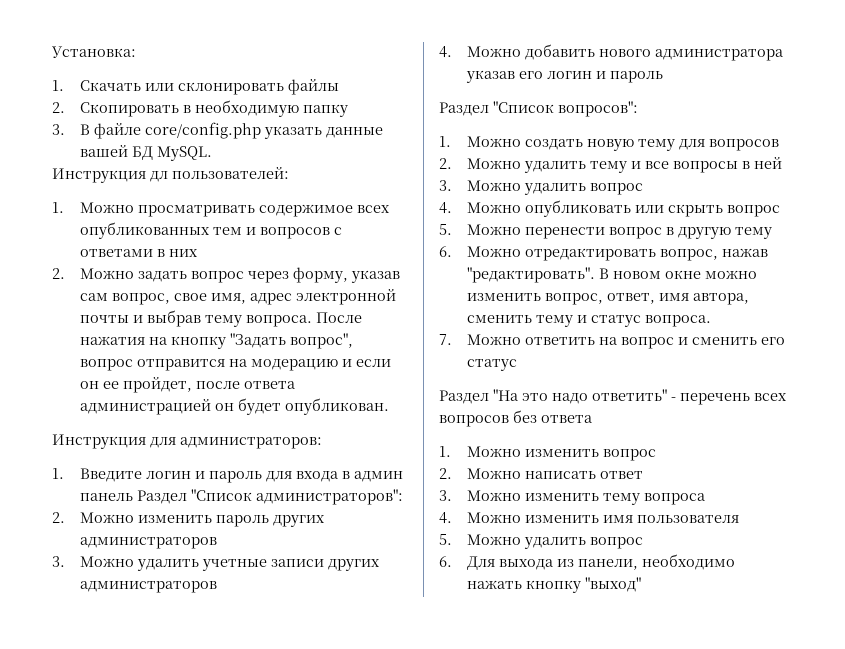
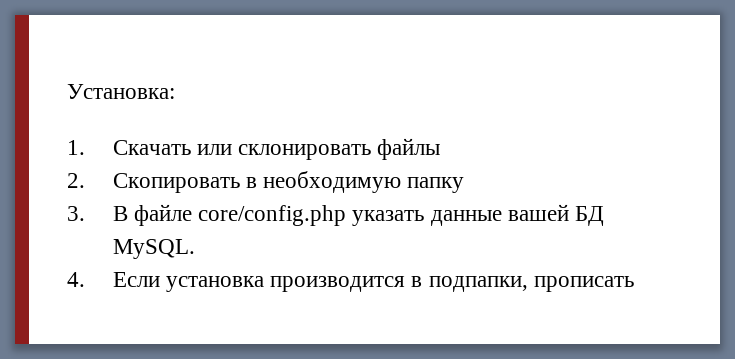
[52,167,289,183] [52,202,390,217] [79,222,342,239] [79,249,198,257] [52,267,400,283] [79,289,396,305] [79,310,362,327] [79,333,353,349] [79,359,391,371] [79,377,295,393] [79,398,389,415] [52,434,322,449] [52,468,403,483] [79,489,403,505] [52,512,325,527] [79,537,217,549] [52,556,380,571] [79,581,217,593] [439,44,783,61] [465,70,663,83] [439,101,638,117] [439,136,779,151] [439,157,782,173] [439,180,643,195] [439,200,780,217] [439,224,772,239] [439,246,768,261] [466,267,757,283] [466,293,749,305] [466,315,711,327] [439,334,785,349] [466,359,517,371] [439,389,787,405] [439,410,592,427] [439,446,656,461] [439,468,643,479] [439,490,705,505] [439,512,739,524] [439,534,643,549] [439,554,735,570] [466,577,641,593] Инструкция дл пользователей: // 1. Можно просматривать содержимое всех опубликованных тем и вопросов с ответами в них // 2. Можно задать вопрос через форму, указав сам вопрос, свое имя, адрес электронной почты и выбрав тему вопроса. После нажатия на кнопку "Задать вопрос", вопрос отправится на модерацию и если он ее пройдет, после ответа администрацией он будет опубликован. // Инструкция для администраторов: // 1. Введите логин и пароль для входа в админ панель Раздел "Список администраторов": // 2. Можно изменить пароль других администраторов // 3. Можно удалить учетные записи других администраторов // 4. Можно добавить нового администратора указав его логин и пароль // Раздел "Список вопросов": // 1. Можно создать новую тему для вопросов // 2. Можно удалить тему и все вопросы в ней // 3. Можно удалить вопрос // 4. Можно опубликовать или скрыть вопрос // 5. Можно перенести вопрос в другую тему // 6. Можно отредактировать вопрос, нажав "редактировать". В новом окне можно изменить вопрос, ответ, имя автора, сменить тему и статус вопроса. // 7. Можно ответить на вопрос и сменить его статус // Раздел "На это надо ответить" - перечень всех вопросов без ответа // 1. Можно изменить вопрос // 2. Можно написать ответ // 3. Можно изменить тему вопроса // 4. Можно изменить имя пользователя // 5. Можно удалить вопрос // 6. Для выхода из панели, необходимо нажать кнопку "выход" -> [67,272,634,292] 4. Если установка производится в подпапки, прописать

